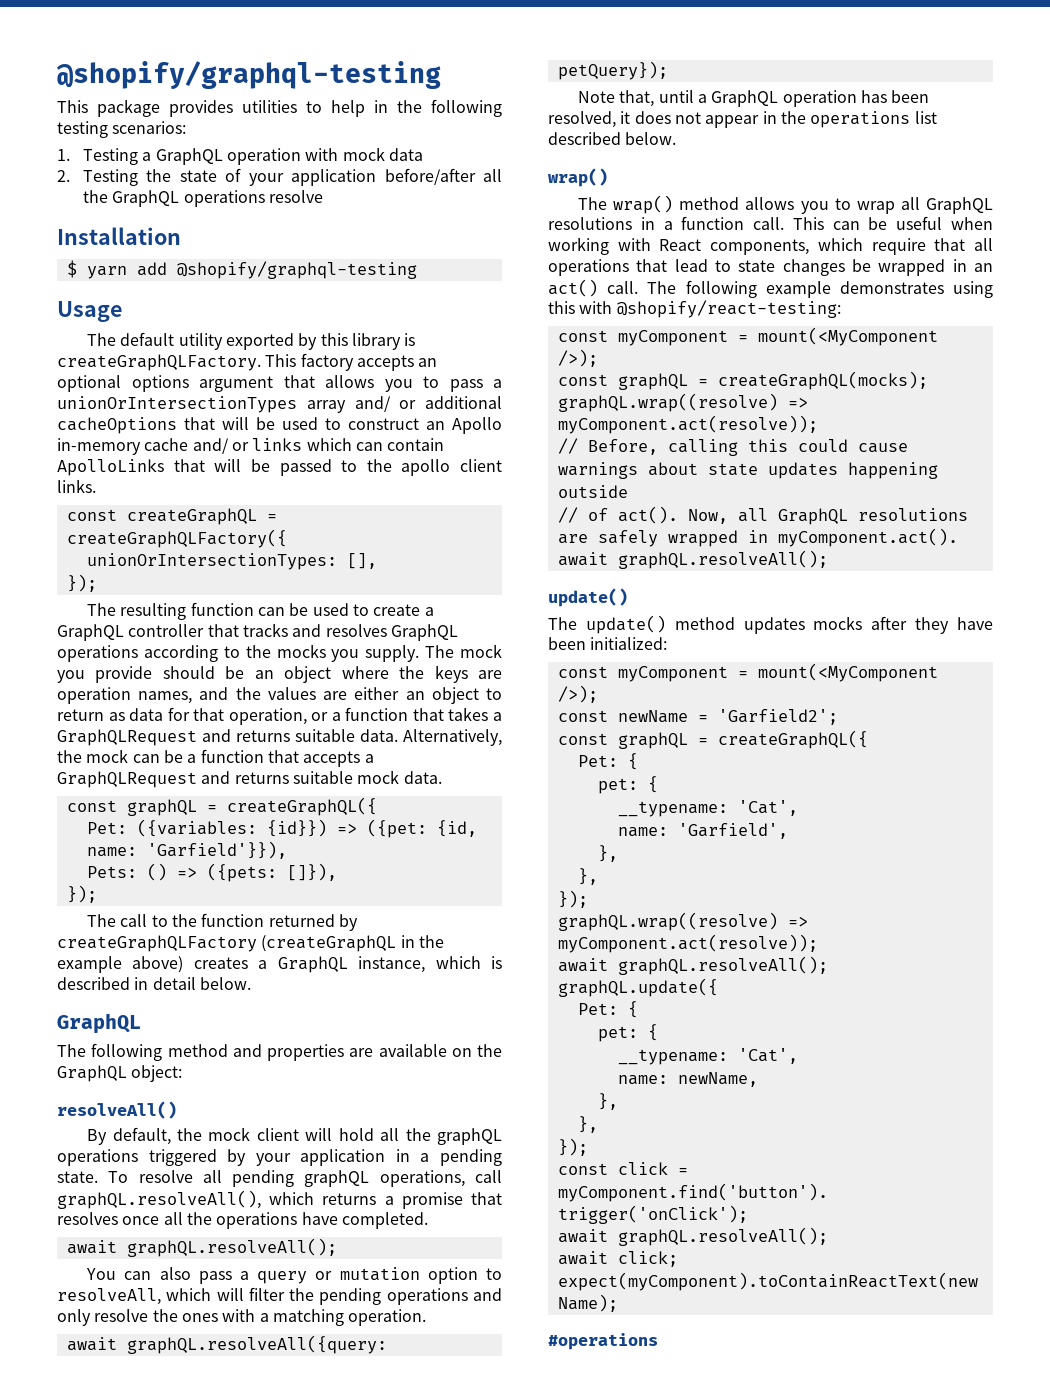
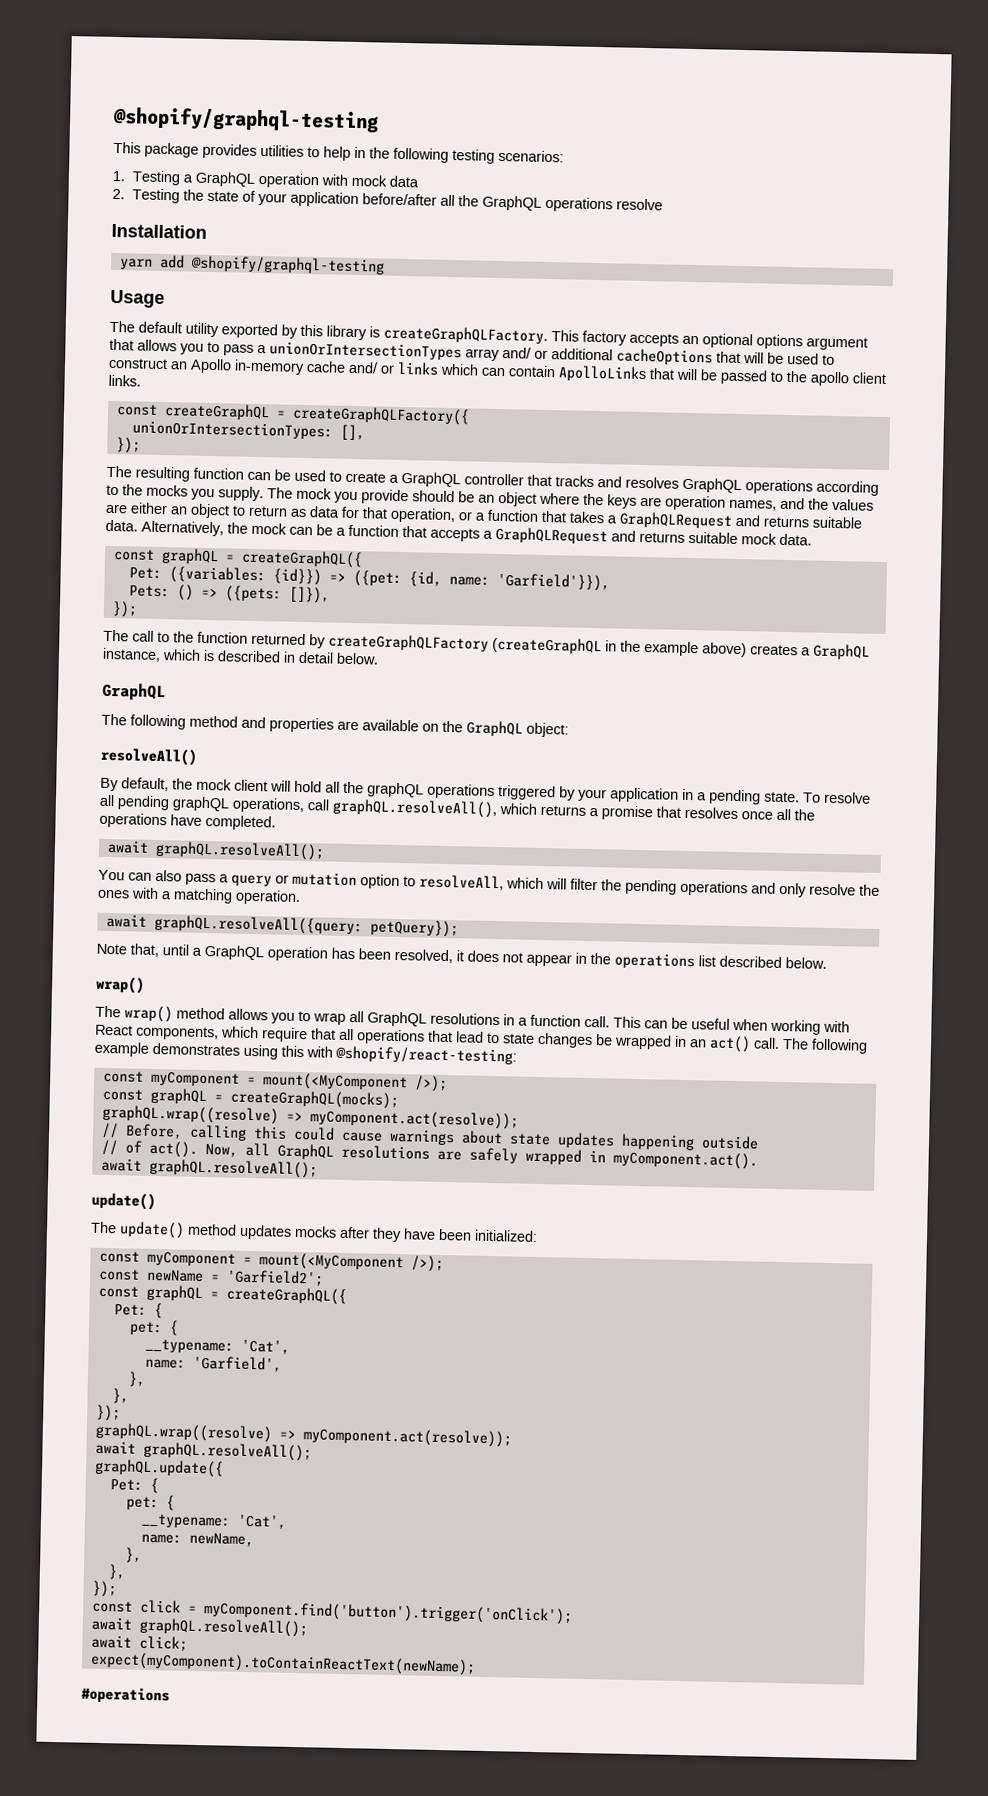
[66,260,77,278] $ -> (207, 231) none

